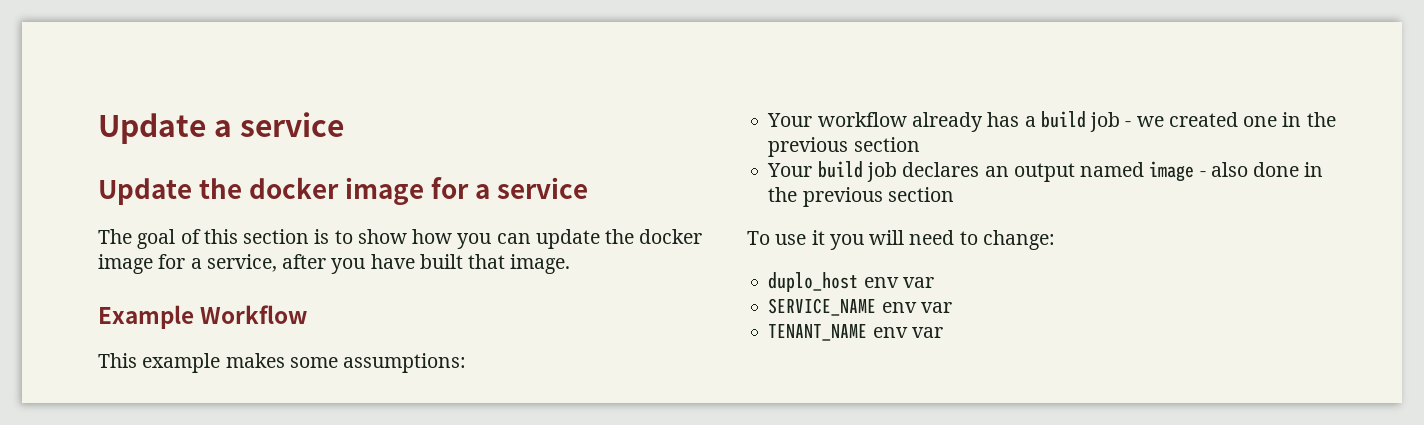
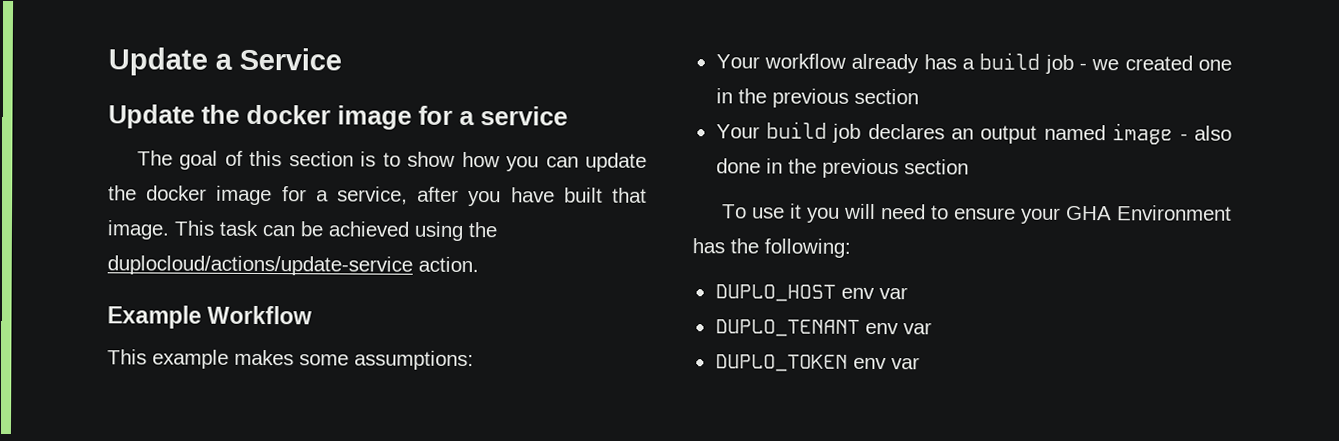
[240,112,345,137] service -> [239,47,342,71] Service
(571, 264) none -> [174,220,497,241] [107,255,479,276] This task can be achieved using the duplocloud/actions/update-service action.
[982,230,1055,250] [768,272,934,292] [768,298,952,316] [768,324,868,341] change: // duplo_host env var // SERVICE_NAME env var // TENANT_NAME -> [953,205,1232,224] [692,238,851,258] [714,284,908,302] [714,319,932,337] [714,354,848,372] ensure your GHA Environment has the following: // DUPLO_HOST env var // DUPLO_TENANT env var // DUPLO_TOKEN

